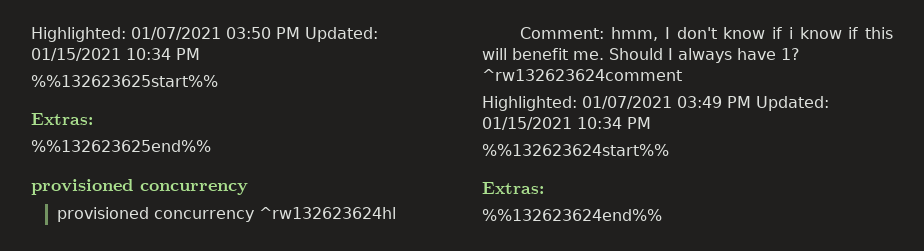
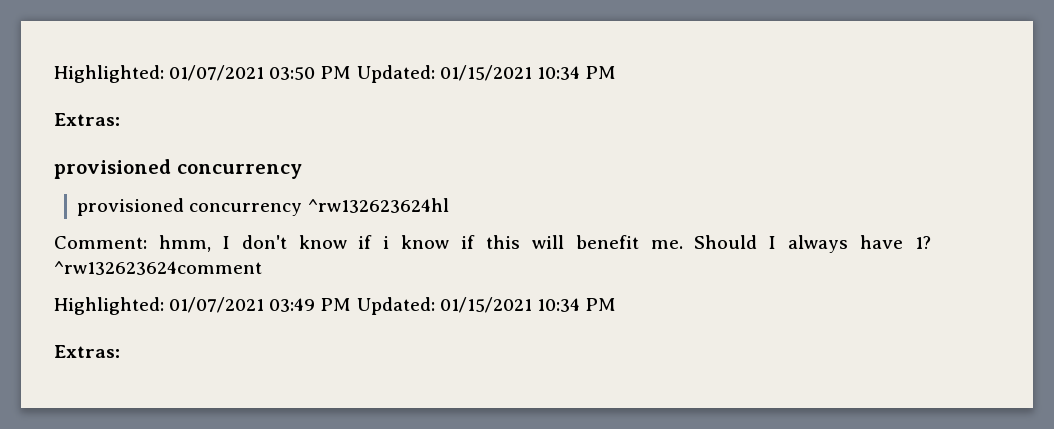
[31,75,218,87] [31,113,93,125] [31,140,211,152] // %%132623625start%% // Extras: // %%132623625end%% -> [54,113,120,126] // Extras:
[482,144,669,156] [482,182,544,194] [482,209,662,221] // %%132623624start%% // Extras: // %%132623624end%% -> [54,345,120,358] // Extras:

